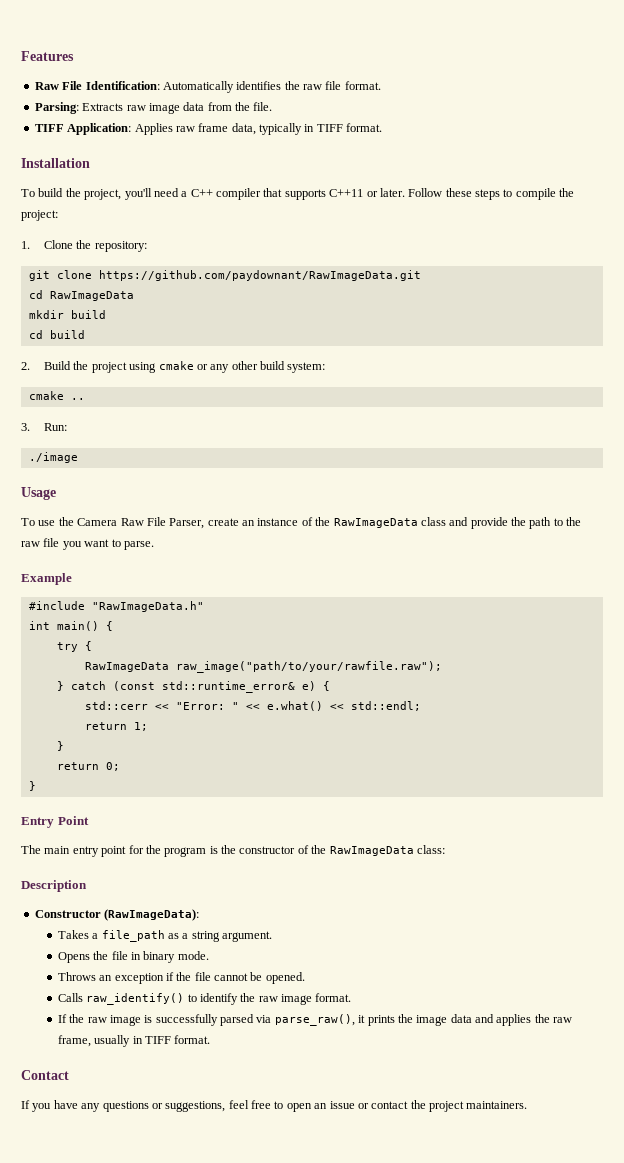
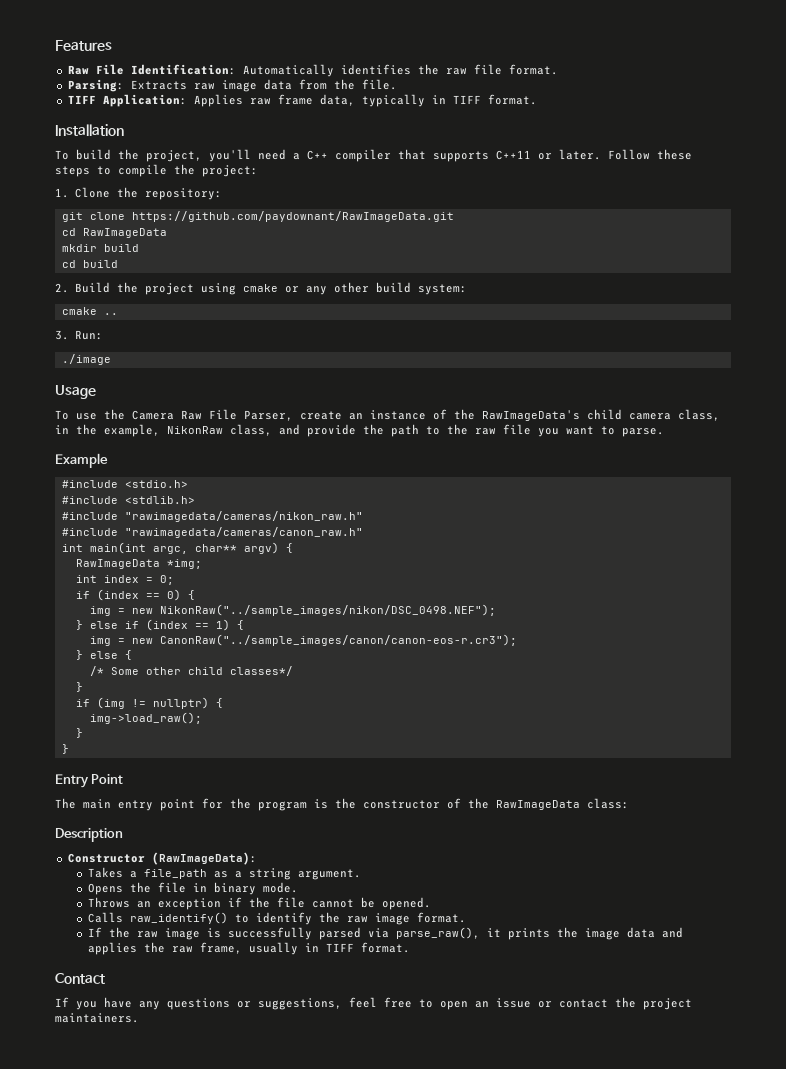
[333,517,446,528] RawImageData class -> [482,409,720,421] [55,424,272,437] RawImageData's child camera class, in the example, NikonRaw class,
[91,601,204,612] [28,621,113,631] [56,641,92,652] [84,661,442,673] [56,681,330,693] [84,701,421,711] [84,722,148,731] [56,741,64,751] [56,762,120,771] "RawImageData.h" // int main() { // try { // RawImageData raw_image("path/to/your/rawfile.raw"); // } catch (const std::runtime_error& e) { // std::cerr << "Error: " << e.what() << std::endl; // return 1; // } // return 0; -> [124,480,188,488] [61,496,195,504] [61,511,363,522] [61,527,363,538] [61,542,293,554] [75,559,202,569] [75,575,174,585] [75,589,195,601] [89,604,496,616] [75,619,244,631] [89,634,517,646] [75,650,132,660] [89,666,293,676] [75,682,83,692] [75,697,223,709] [89,712,202,724] [75,728,83,738] <stdio.h> // #include <stdlib.h> // #include "rawimagedata/cameras/nikon_raw.h" // #include "rawimagedata/cameras/canon_raw.h" // int main(int argc, char** argv) { // RawImageData *img; // int index = 0; // if (index == 0) { // img = new NikonRaw("../sample_images/nikon/DSC_0498.NEF"); // } else if (index == 1) { // img = new CanonRaw("../sample_images/canon/canon-eos-r.cr3"); // } else { // /* Some other child classes*/ // } // if (img != nullptr) { // img->load_raw(); // }

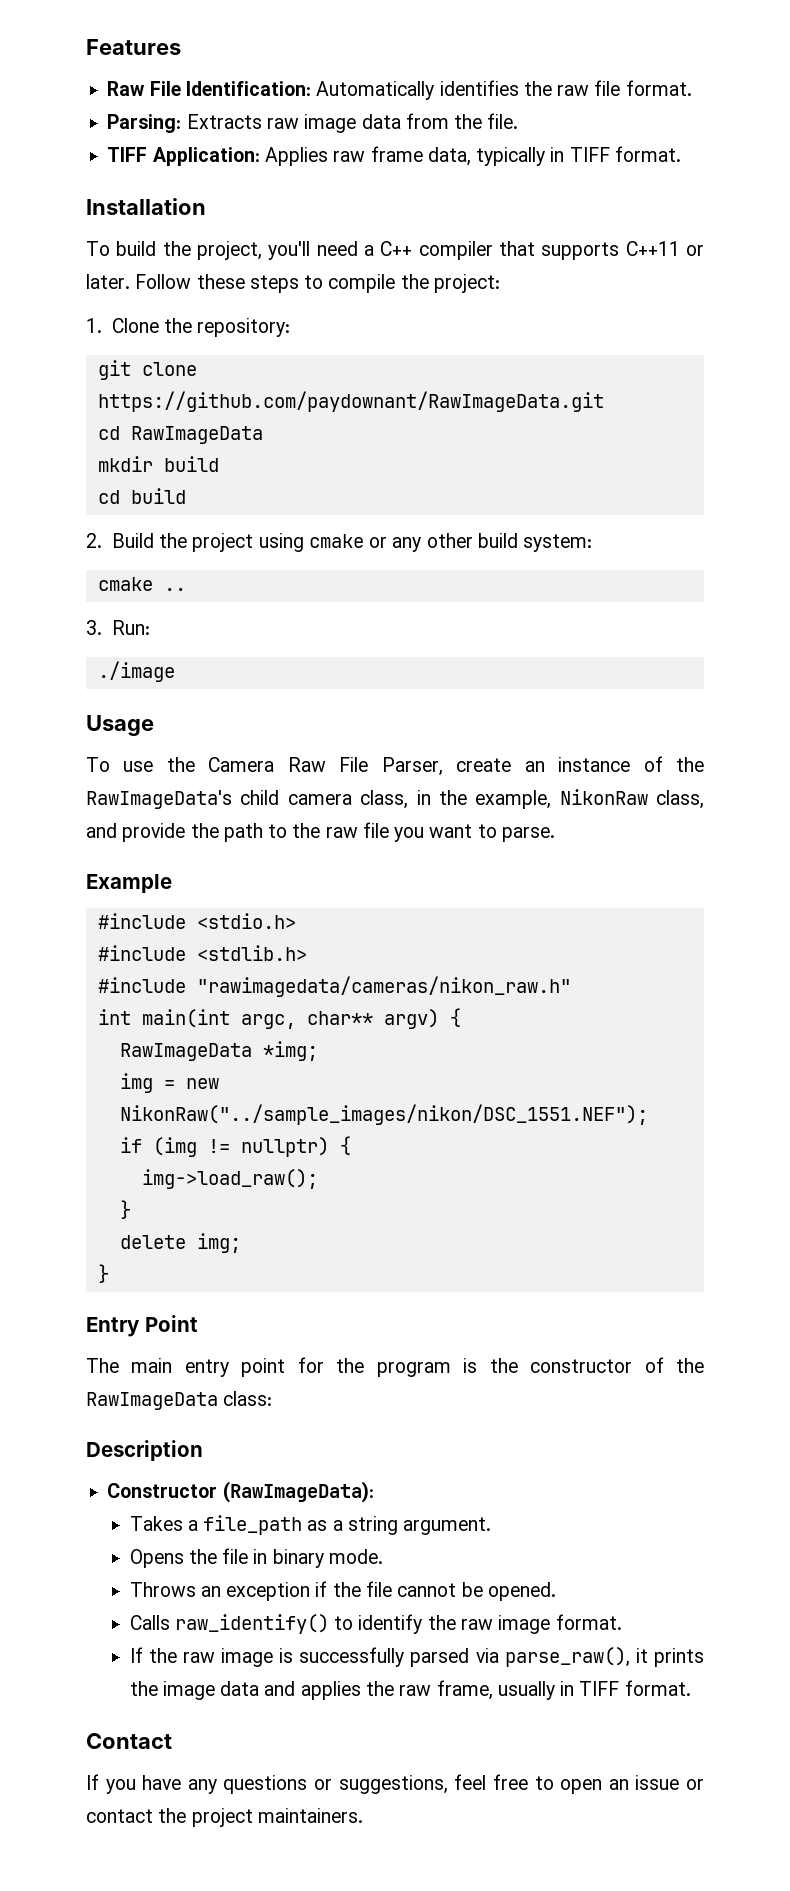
[61,527,363,538] // #include "rawimagedata/cameras/canon_raw.h" -> (571, 986) none
[75,575,174,585] [75,589,195,601] [89,604,496,616] [75,619,244,631] [89,634,517,646] [75,650,132,660] [89,666,293,676] [75,682,83,692] int index = 0; // if (index == 0) { // img = new NikonRaw("../sample_images/nikon/DSC_0498.NEF"); // } else if (index == 1) { // img = new CanonRaw("../sample_images/canon/canon-eos-r.cr3"); // } else { // /* Some other child classes*/ // } -> [119,1073,219,1093] [119,1104,648,1125] img = new NikonRaw("../sample_images/nikon/DSC_1551.NEF");
(83, 733) none -> [119,1233,241,1253] // delete img;

